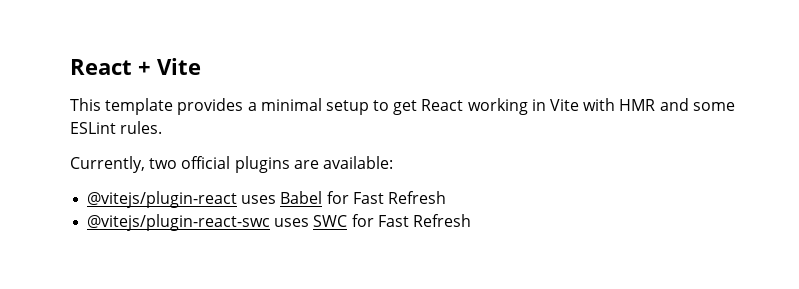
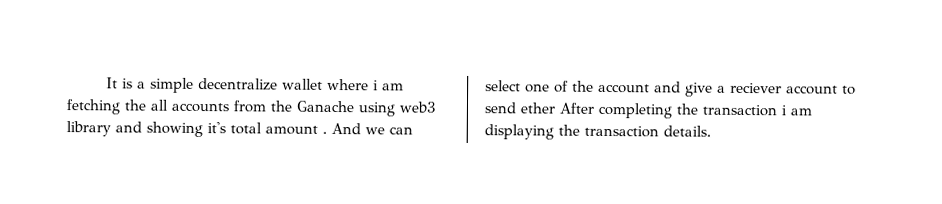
[70,58,201,75] [70,98,735,115] [70,121,163,134] [70,156,393,173] [87,191,446,208] [87,214,471,231] React + Vite // This template provides a minimal setup to get React working in Vite with HMR and some ESLint rules. // Currently, two official plugins are available: // @vitejs/plugin-react uses Babel for Fast Refresh // @vitejs/plugin-react-swc uses SWC for Fast Refresh -> [105,77,404,93] [66,99,437,117] [66,121,413,138] [485,80,856,97] [484,102,812,119] [484,124,711,140] It is a simple decentralize wallet where i am fetching the all accounts from the Ganache using web3 library and showing it's total amount . And we can select one of the account and give a reciever account to send ether After completing the transaction i am displaying the transaction details.

